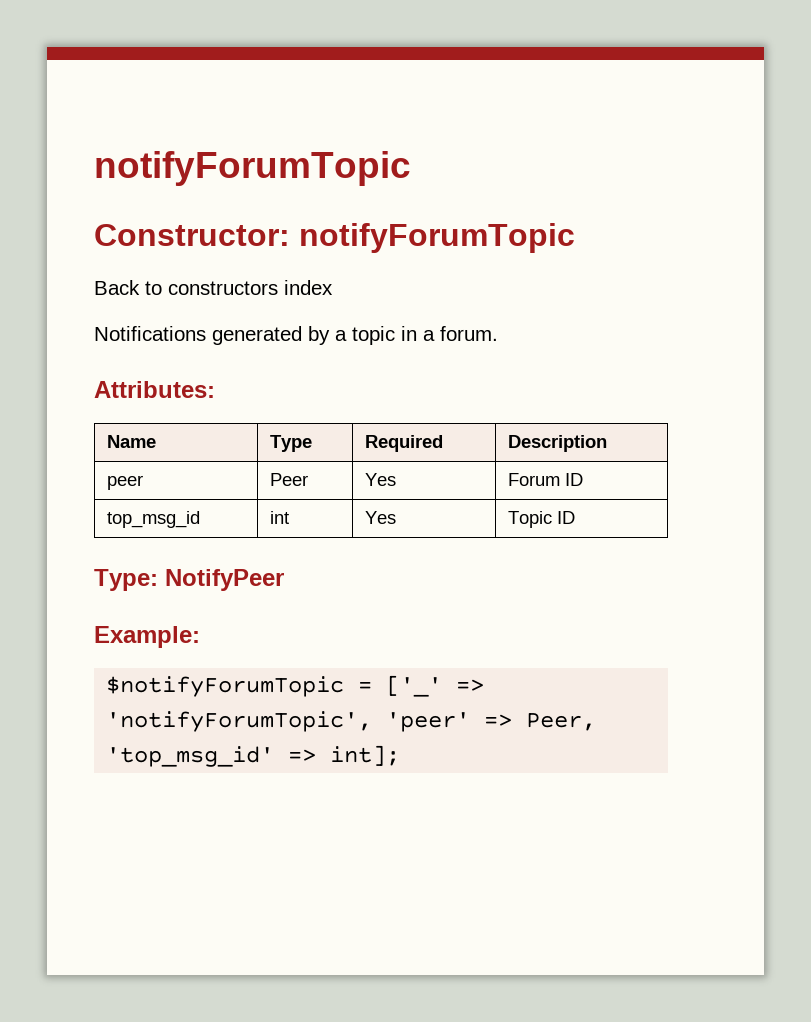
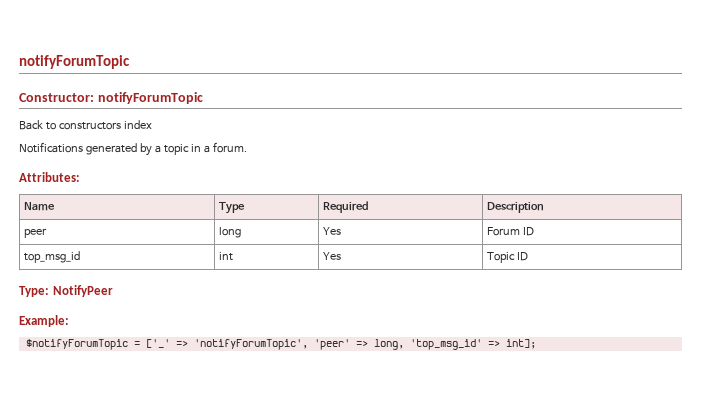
[270,473,309,486] Peer -> [218,227,241,238] long
[526,713,597,731] Peer, -> [373,339,404,350] long,

